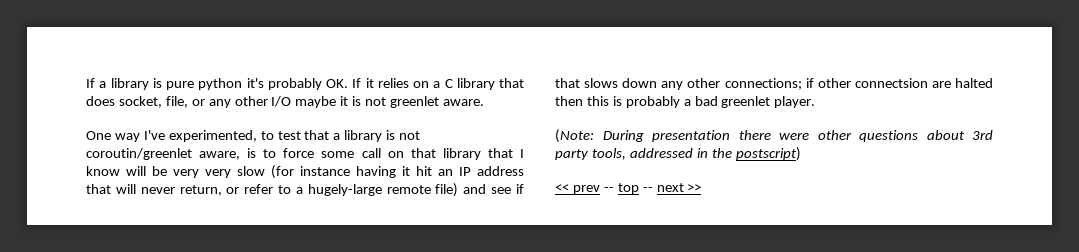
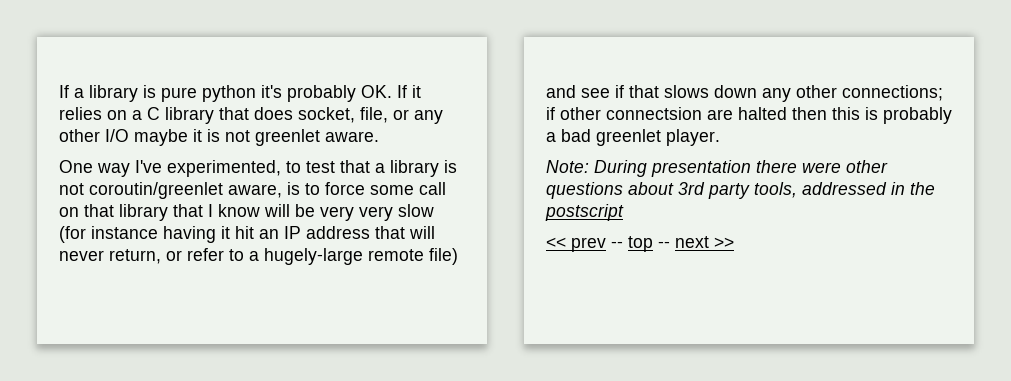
[555,129,594,143] (Note: -> [546,160,589,173] Note:
[735,147,801,161] postscript) -> [545,204,624,221] postscript

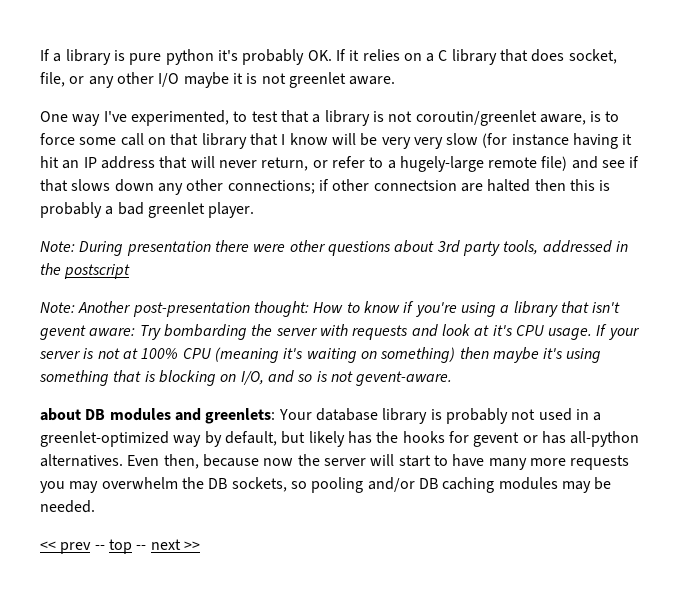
(624, 212) none -> [40,301,621,317] [40,324,640,340] [39,347,602,363] [39,370,453,386] [40,408,602,424] [40,431,640,447] [40,454,630,470] [40,477,612,493] [40,500,95,513] // Note: Another post-presentation thought: How to know if you're using a library that isn't gevent aware: Try bombarding the server with requests and look at it's CPU usage. If your server is not at 100% CPU (meaning it's waiting on something) then maybe it's using something that is blocking on I/O, and so is not gevent-aware. // about DB modules and greenlets: Your database library is probably not used in a greenlet-optimized way by default, but likely has the hooks for gevent or has all-python alternatives. Even then, because now the server will start to have many more requests you may overwhelm the DB sockets, so pooling and/or DB caching modules may be needed.

